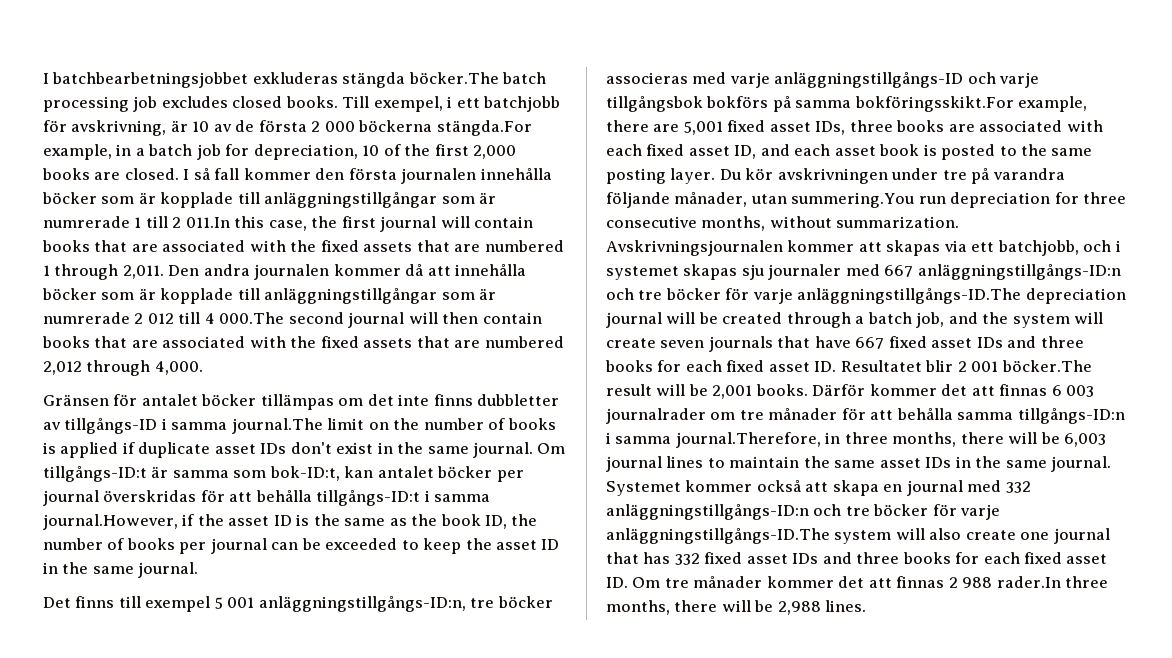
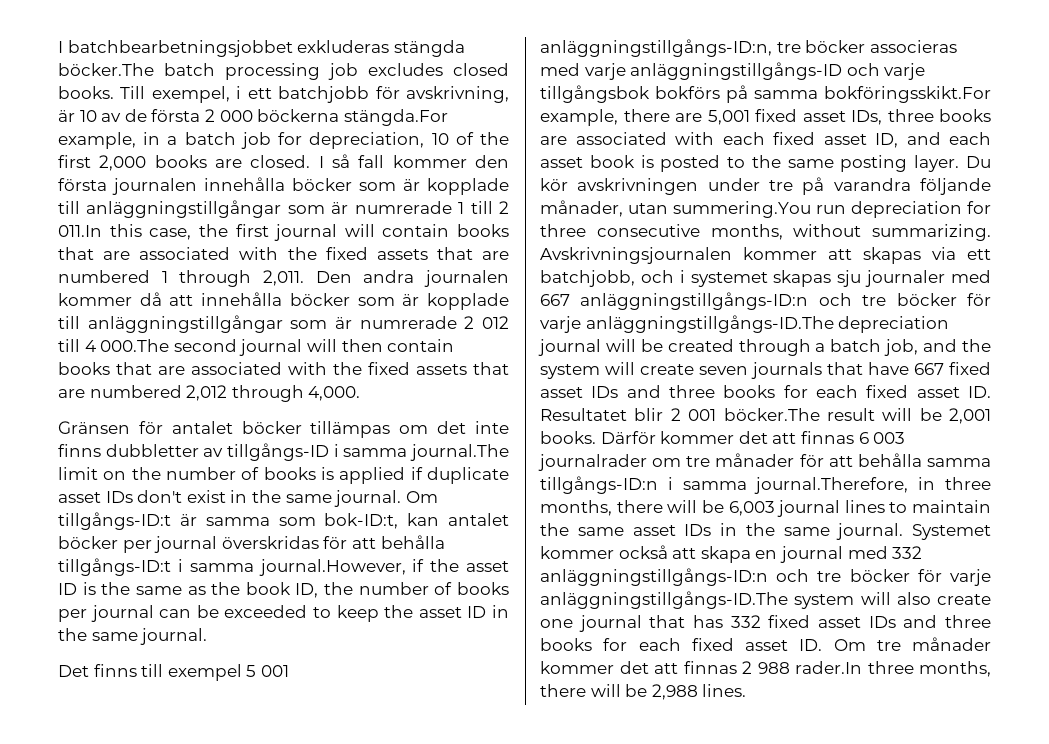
[836,216,960,228] summarization. -> [872,224,991,241] summarizing.

